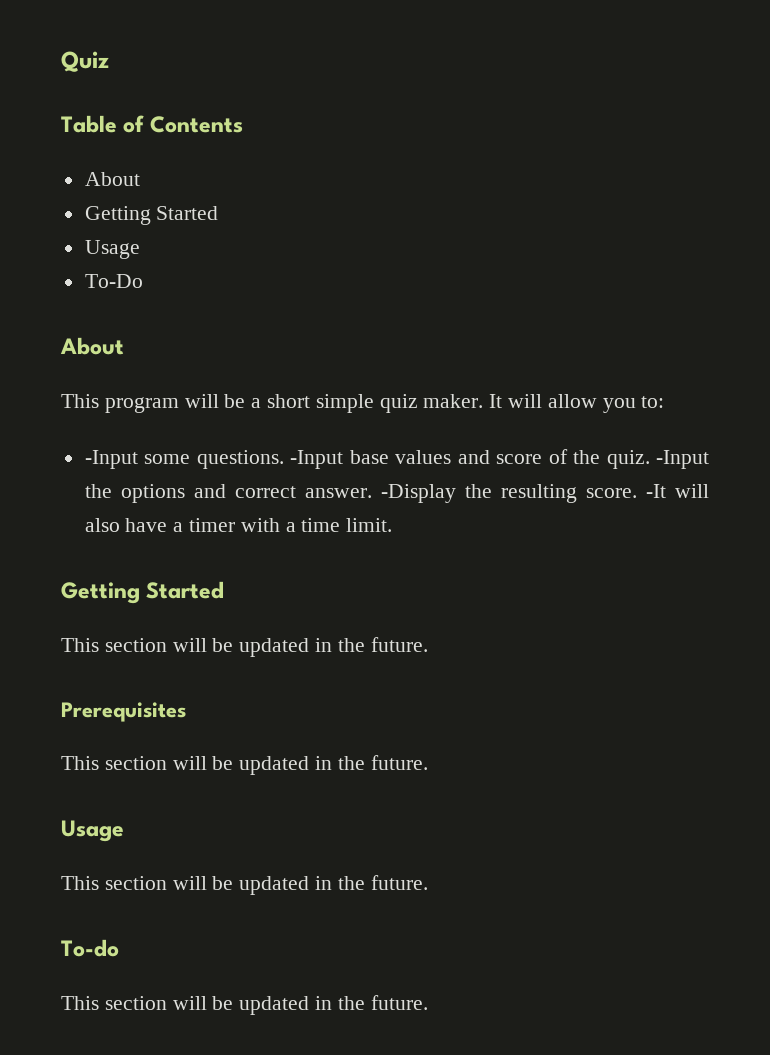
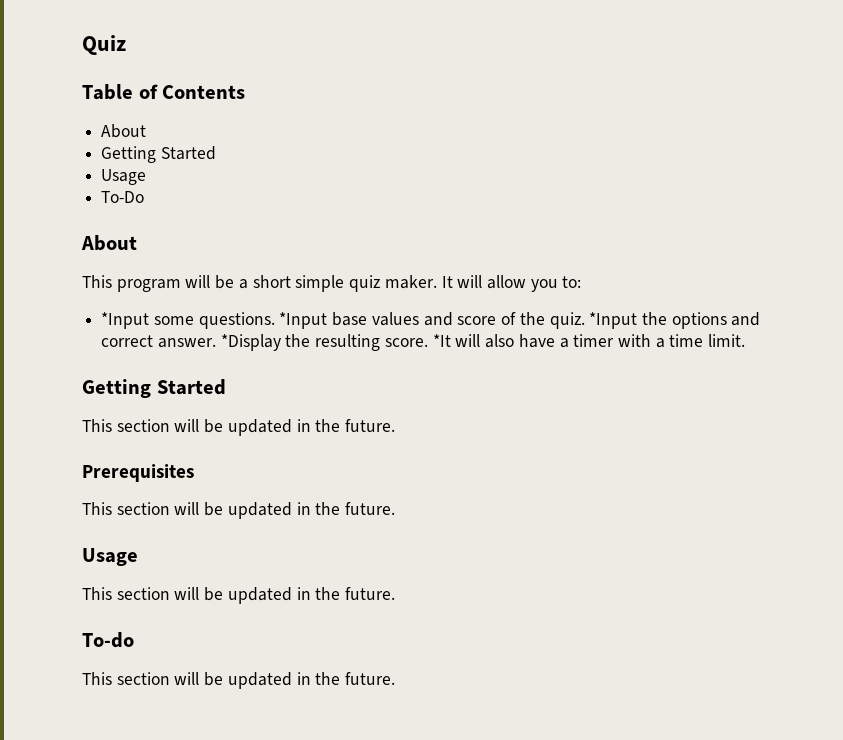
[84,450,138,469] -Input -> [101,312,150,329] *Input
[290,450,344,469] -Input -> [279,312,328,329] *Input
[656,450,710,469] -Input -> [589,312,638,329] *Input
[380,484,456,503] -Display -> [220,334,281,351] *Display
[645,484,666,498] -It -> [432,334,451,347] *It

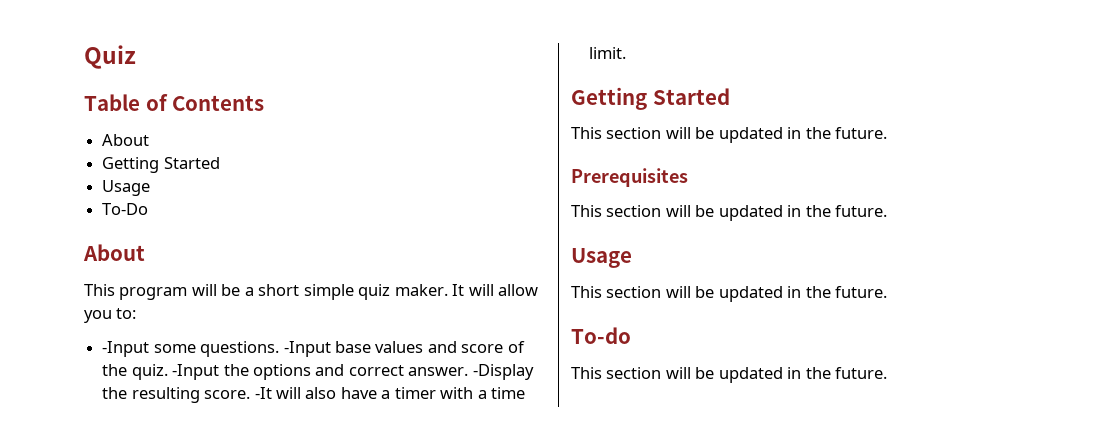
[101,312,150,329] *Input -> [102,341,150,357] -Input
[279,312,328,329] *Input -> [283,341,331,357] -Input
[589,312,638,329] *Input -> [172,364,220,380] -Input
[220,334,281,351] *Display -> [472,364,534,380] -Display
[432,334,451,347] *It -> [254,387,272,399] -It

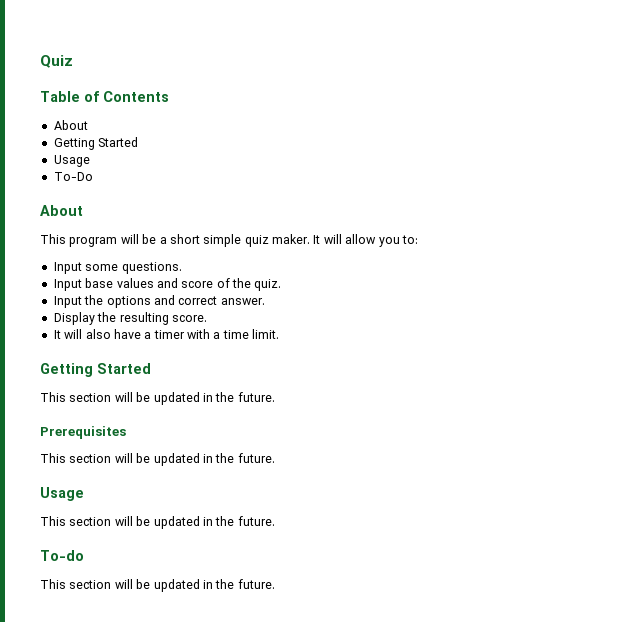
[102,341,150,357] -Input -> [53,262,82,274] Input
[283,341,331,357] -Input -> [53,279,82,291] // Input
[172,364,220,380] -Input -> [53,296,82,308] // Input
[472,364,534,380] -Display -> [53,312,95,325] // Display
[254,387,272,399] -It -> [53,330,61,339] // It

